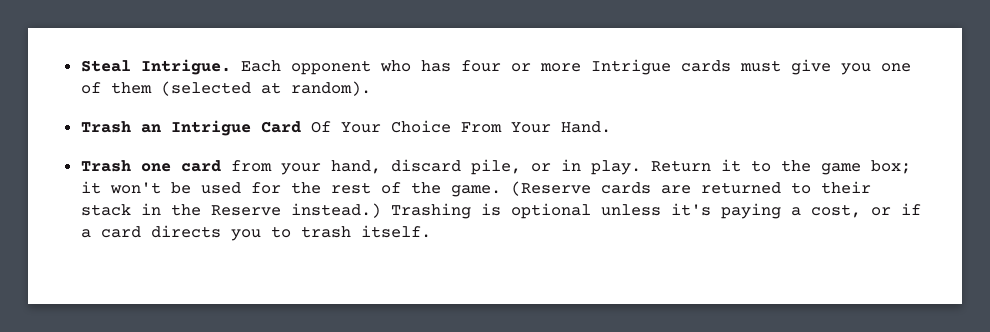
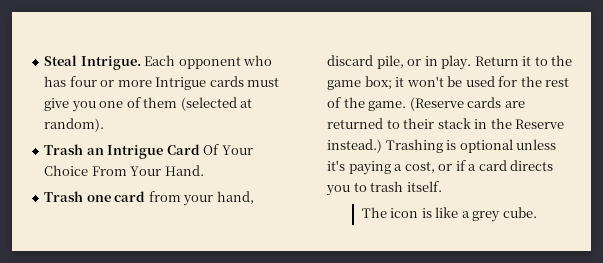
(431, 231) none -> [361,207,537,222] // The icon is like a grey cube.

